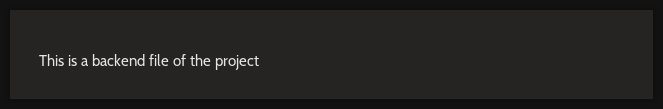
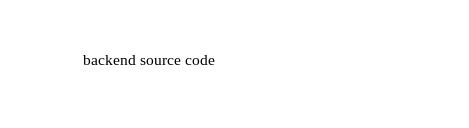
[39,54,260,70] This is a backend file of the project -> [83,55,216,65] backend source code

